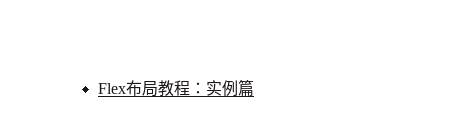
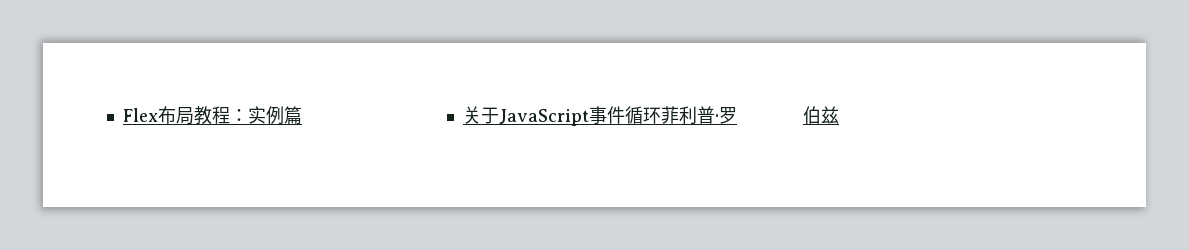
(254, 87) none -> [462,106,839,126] // 关于JavaScript事件循环菲利普·罗伯兹

